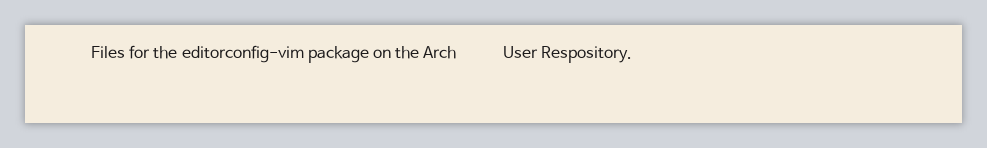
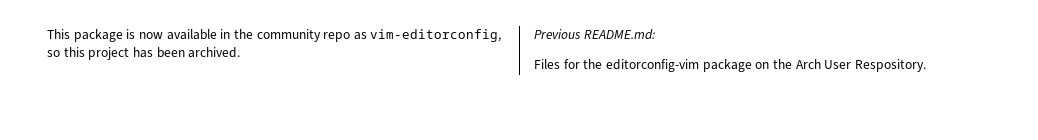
(91, 52) none -> [47,29,502,42] [47,47,241,60] [534,29,655,40] This package is now available in the community repo as vim-editorconfig, so this project has been archived. // Previous README.md: //

